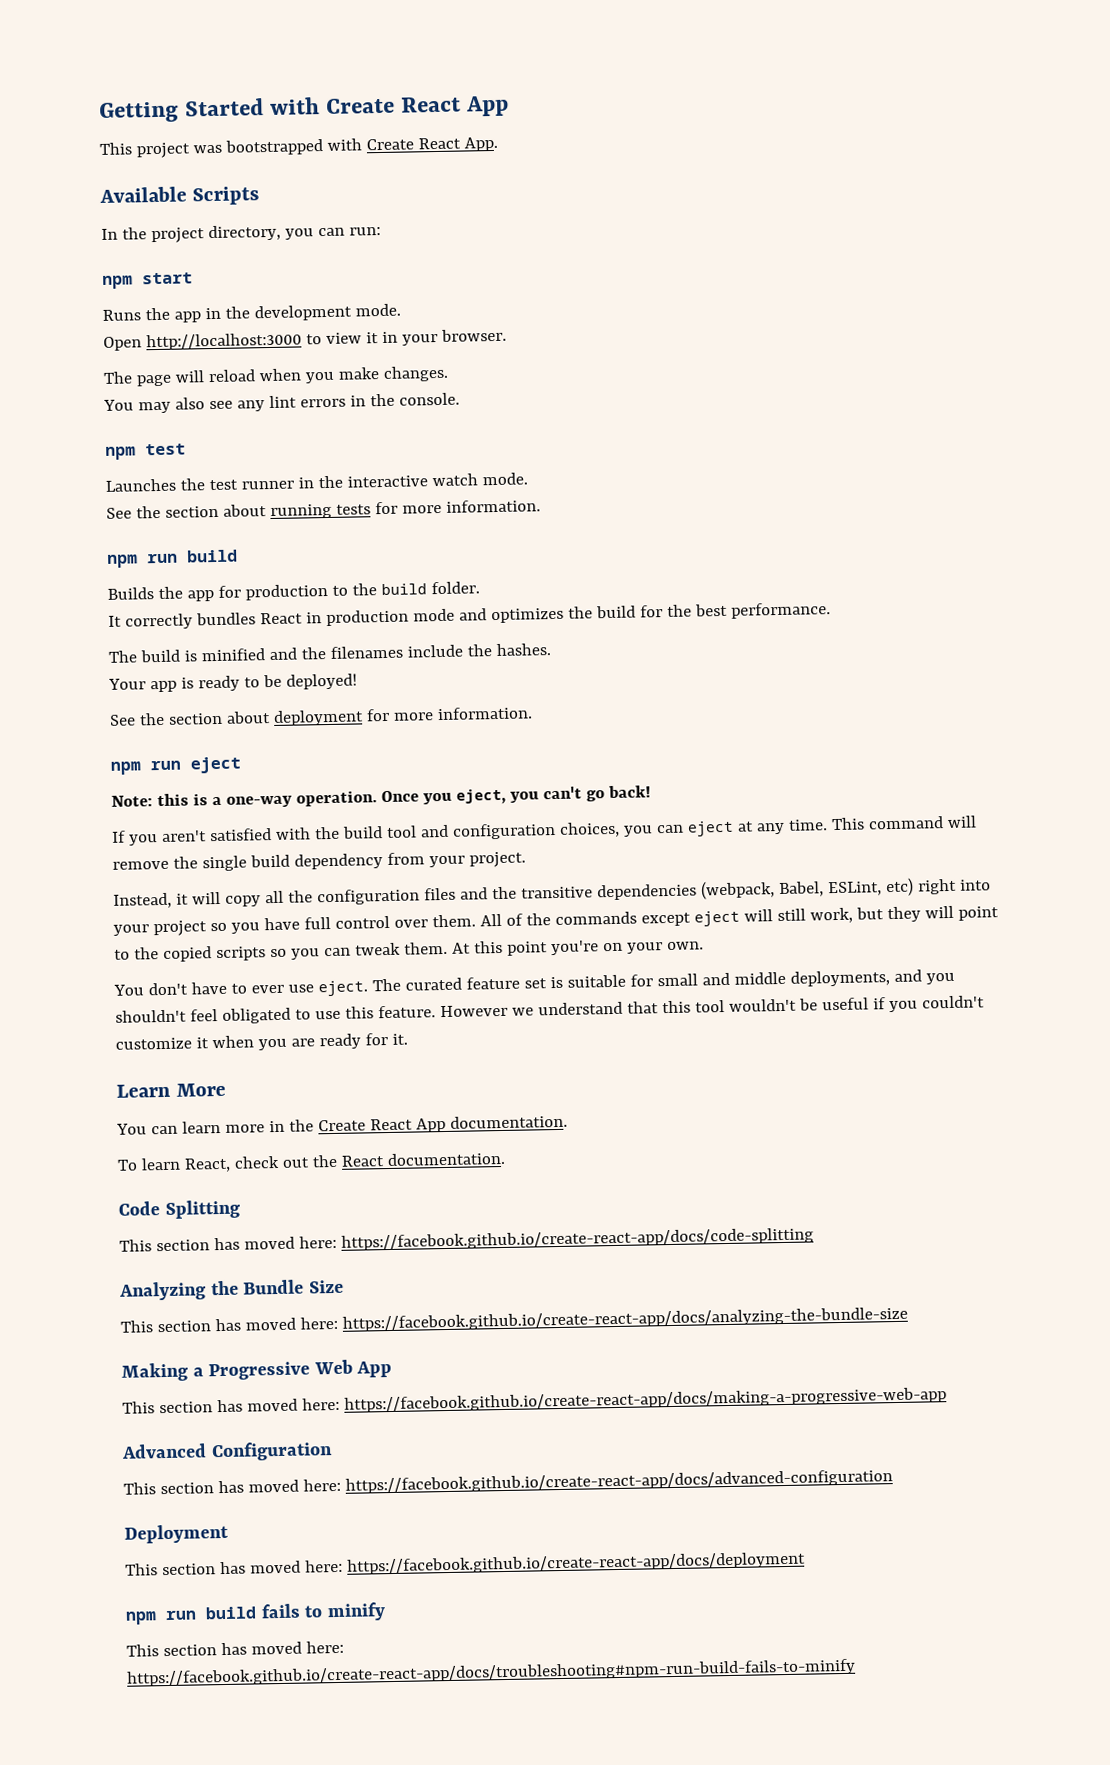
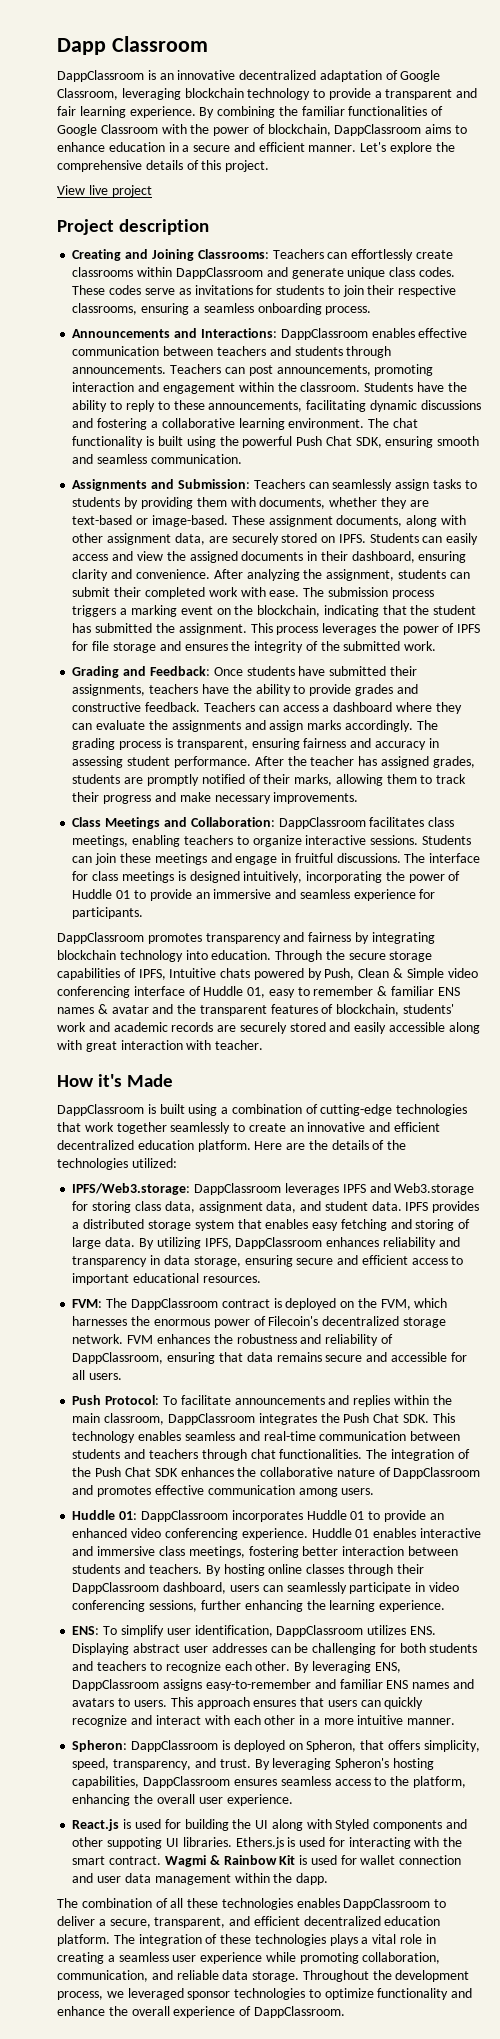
[99,95,510,123] [99,136,498,159] [99,186,260,206] [101,224,381,244] [102,272,193,289] [102,303,401,323] [103,328,507,351] [103,365,449,387] [103,392,460,414] [105,443,186,460] [105,472,528,492] [106,499,541,520] [107,549,238,568] [107,581,480,602] [108,602,831,630] [108,643,551,663] [108,673,358,693] [109,706,533,726] [110,756,241,775] [111,785,651,808] [112,815,977,846] [112,851,526,872] [113,877,991,909] [113,905,999,937] [114,940,704,963] [113,969,955,997] [115,995,985,1024] [115,1033,408,1051] [116,1082,227,1098] [116,1114,568,1135] [117,1151,506,1173] [118,1199,240,1219] [119,1227,814,1252] [119,1279,344,1301] [120,1306,908,1333] [121,1359,393,1382] [122,1387,947,1414] [121,1441,333,1462] [123,1469,893,1495] [124,1523,229,1544] [125,1551,806,1576] [125,1602,386,1625] [126,1640,344,1657] [126,1658,856,1687] Getting Started with Create React App // This project was bootstrapped with Create React App. // Available Scripts // In the project directory, you can run: // npm start // Runs the app in the development mode. // Open http://localhost:3000 to view it in your browser. // The page will reload when you make changes. // You may also see any lint errors in the console. // npm test // Launches the test runner in the interactive watch mode. // See the section about running tests for more information. // npm run build // Builds the app for production to the build folder. // It correctly bundles React in production mode and optimizes the build for the best performance. // The build is minified and the filenames include the hashes. // Your app is ready to be deployed! // See the section about deployment for more information. // npm run eject // Note: this is a one-way operation. Once you eject, you can't go back! // If you aren't satisfied with the build tool and configuration choices, you can eject at any time. This command will remove the single build dependency from your project. // Instead, it will copy all the configuration files and the transitive dependencies (webpack, Babel, ESLint, etc) right into your project so you have full control over them. All of the commands except eject will still work, but they will point to the copied scripts so you can tweak them. At this point you're on your own. // You don't have to ever use eject. The curated feature set is suitable for small and middle deployments, and you shouldn't feel obligated to use this feature. However we understand that this tool wouldn't be useful if you couldn't customize it when you are ready for it. // Learn More // You can learn more in the Create React App documentation. // To learn React, check out the React documentation. // Code Splitting // This section has moved here: https://facebook.github.io/create-react-app/docs/code-splitting // Analyzing the Bundle Size // This section has moved here: https://facebook.github.io/create-react-app/docs/analyzing-the-bundle-size // Making a Progressive Web App // This section has moved here: https://facebook.github.io/create-react-app/docs/making-a-progressive-web-app // Advanced Configuration // This section has moved here: https://facebook.github.io/create-react-app/docs/advanced-configuration // Deployment // This section has moved here: https://facebook.github.io/create-react-app/docs/deployment // npm run build fails to minify // This section has moved here: https://facebook.github.io/create-react-app/docs/troubleshooting#npm-run-build-fails-to-minify -> [57,36,208,55] [57,70,441,82] [57,88,478,100] [57,106,444,118] [57,124,468,136] [57,142,455,154] [57,160,270,172] [57,185,152,197] [57,219,210,235] [72,249,453,261] [72,267,455,279] [72,285,457,297] [72,303,372,315] [72,328,468,340] [72,346,392,358] [72,364,434,376] [72,382,467,394] [72,400,481,412] [72,418,418,430] [72,436,480,448] [72,454,242,464] [72,479,477,491] [72,497,429,509] [72,515,466,527] [72,533,479,545] [72,551,467,563] [72,569,470,581] [72,587,434,599] [72,605,477,617] [72,623,481,635] [72,641,437,653] [72,666,417,678] [72,684,418,696] [72,702,462,714] [72,720,438,732] [72,738,439,750] [72,756,475,768] [72,774,467,786] [72,792,359,804] [72,817,455,829] [72,835,471,847] [72,853,481,865] [72,871,461,883] [72,889,436,901] [72,907,144,919] [57,932,435,944] [57,950,433,962] [57,968,478,980] [57,986,460,998] [57,1004,455,1016] [57,1022,480,1034] [57,1040,264,1052] [57,1074,174,1087] [57,1104,468,1116] [57,1122,441,1134] [57,1140,407,1152] [57,1158,177,1170] [72,1183,475,1195] [72,1201,480,1213] [72,1219,471,1231] [72,1237,460,1249] [72,1255,464,1267] [72,1273,261,1285] [72,1298,448,1310] [72,1316,446,1328] [72,1334,393,1346] [72,1352,467,1364] [72,1370,123,1380] [72,1395,452,1407] [72,1413,455,1425] [72,1431,461,1443] [72,1449,470,1461] [72,1467,481,1479] [72,1485,375,1497] [72,1510,444,1522] [72,1528,481,1540] [72,1546,458,1558] [72,1564,424,1576] [72,1582,459,1594] [72,1600,446,1612] [72,1625,436,1637] [72,1643,478,1655] [72,1661,401,1673] [72,1679,474,1691] [72,1697,424,1709] [72,1715,456,1727] [72,1740,480,1752] [72,1758,434,1770] [72,1776,466,1788] [72,1794,293,1806] [72,1819,467,1831] [72,1837,463,1849] [72,1855,462,1867] [72,1873,329,1885] [57,1898,447,1910] [57,1916,441,1928] [57,1934,436,1946] [57,1952,441,1964] [57,1970,470,1982] [57,1988,473,2000] [57,2006,345,2018] Dapp Classroom // DappClassroom is an innovative decentralized adaptation of Google Classroom, leveraging blockchain technology to provide a transparent and fair learning experience. By combining the familiar functionalities of Google Classroom with the power of blockchain, DappClassroom aims to enhance education in a secure and efficient manner. Let's explore the comprehensive details of this project. // View live project // Project description // Creating and Joining Classrooms: Teachers can effortlessly create classrooms within DappClassroom and generate unique class codes. These codes serve as invitations for students to join their respective classrooms, ensuring a seamless onboarding process. // Announcements and Interactions: DappClassroom enables effective communication between teachers and students through announcements. Teachers can post announcements, promoting interaction and engagement within the classroom. Students have the ability to reply to these announcements, facilitating dynamic discussions and fostering a collaborative learning environment. The chat functionality is built using the powerful Push Chat SDK, ensuring smooth and seamless communication. // Assignments and Submission: Teachers can seamlessly assign tasks to students by providing them with documents, whether they are text-based or image-based. These assignment documents, along with other assignment data, are securely stored on IPFS. Students can easily access and view the assigned documents in their dashboard, ensuring clarity and convenience. After analyzing the assignment, students can submit their completed work with ease. The submission process triggers a marking event on the blockchain, indicating that the student has submitted the assignment. This process leverages the power of IPFS for file storage and ensures the integrity of the submitted work. // Grading and Feedback: Once students have submitted their assignments, teachers have the ability to provide grades and constructive feedback. Teachers can access a dashboard where they can evaluate the assignments and assign marks accordingly. The grading process is transparent, ensuring fairness and accuracy in assessing student performance. After the teacher has assigned grades, students are promptly notified of their marks, allowing them to track their progress and make necessary improvements. // Class Meetings and Collaboration: DappClassroom facilitates class meetings, enabling teachers to organize interactive sessions. Students can join these meetings and engage in fruitful discussions. The interface for class meetings is designed intuitively, incorporating the power of Huddle 01 to provide an immersive and seamless experience for participants. // DappClassroom promotes transparency and fairness by integrating blockchain technology into education. Through the secure storage capabilities of IPFS, Intuitive chats powered by Push, Clean & Simple video conferencing interface of Huddle 01, easy to remember & familiar ENS names & avatar and the transparent features of blockchain, students' work and academic records are securely stored and easily accessible along with great interaction with teacher. // How it's Made // DappClassroom is built using a combination of cutting-edge technologies that work together seamlessly to create an innovative and efficient decentralized education platform. Here are the details of the technologies utilized: // IPFS/Web3.storage: DappClassroom leverages IPFS and Web3.storage for storing class data, assignment data, and student data. IPFS provides a distributed storage system that enables easy fetching and storing of large data. By utilizing IPFS, DappClassroom enhances reliability and transparency in data storage, ensuring secure and efficient access to important educational resources. // FVM: The DappClassroom contract is deployed on the FVM, which harnesses the enormous power of Filecoin's decentralized storage network. FVM enhances the robustness and reliability of DappClassroom, ensuring that data remains secure and accessible for all users. // Push Protocol: To facilitate announcements and replies within the main classroom, DappClassroom integrates the Push Chat SDK. This technology enables seamless and real-time communication between students and teachers through chat functionalities. The integration of the Push Chat SDK enhances the collaborative nature of DappClassroom and promotes effective communication among users. // Huddle 01: DappClassroom incorporates Huddle 01 to provide an enhanced video conferencing experience. Huddle 01 enables interactive and immersive class meetings, fostering better interaction between students and teachers. By hosting online classes through their DappClassroom dashboard, users can seamlessly participate in video conferencing sessions, further enhancing the learning experience. // ENS: To simplify user identification, DappClassroom utilizes ENS. Displaying abstract user addresses can be challenging for both students and teachers to recognize each other. By leveraging ENS, DappClassroom assigns easy-to-remember and familiar ENS names and avatars to users. This approach ensures that users can quickly recognize and interact with each other in a more intuitive manner. // Spheron: DappClassroom is deployed on Spheron, that offers simplicity, speed, transparency, and trust. By leveraging Spheron's hosting capabilities, DappClassroom ensures seamless access to the platform, enhancing the overall user experience. // React.js is used for building the UI along with Styled components and other suppoting UI libraries. Ethers.js is used for interacting with the smart contract. Wagmi & Rainbow Kit is used for wallet connection and user data management within the dapp. // The combination of all these technologies enables DappClassroom to deliver a secure, transparent, and efficient decentralized education platform. The integration of these technologies plays a vital role in creating a seamless user experience while promoting collaboration, communication, and reliable data storage. Throughout the development process, we leveraged sponsor technologies to optimize functionality and enhance the overall experience of DappClassroom.

